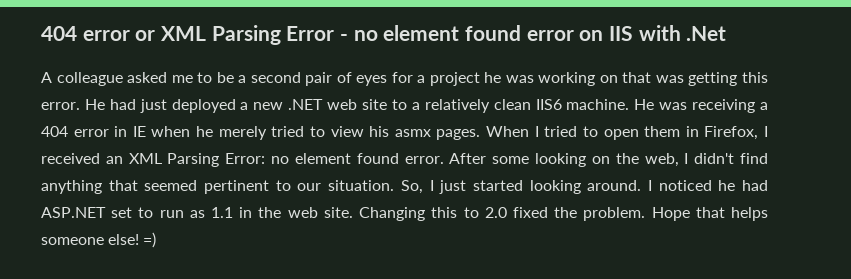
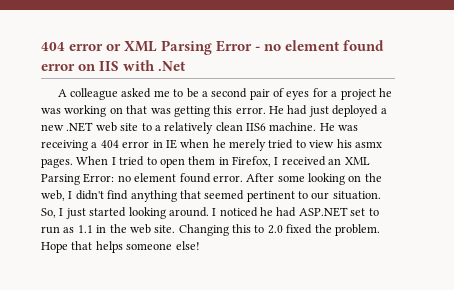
[143,232,157,248] =) -> (200, 245) none

